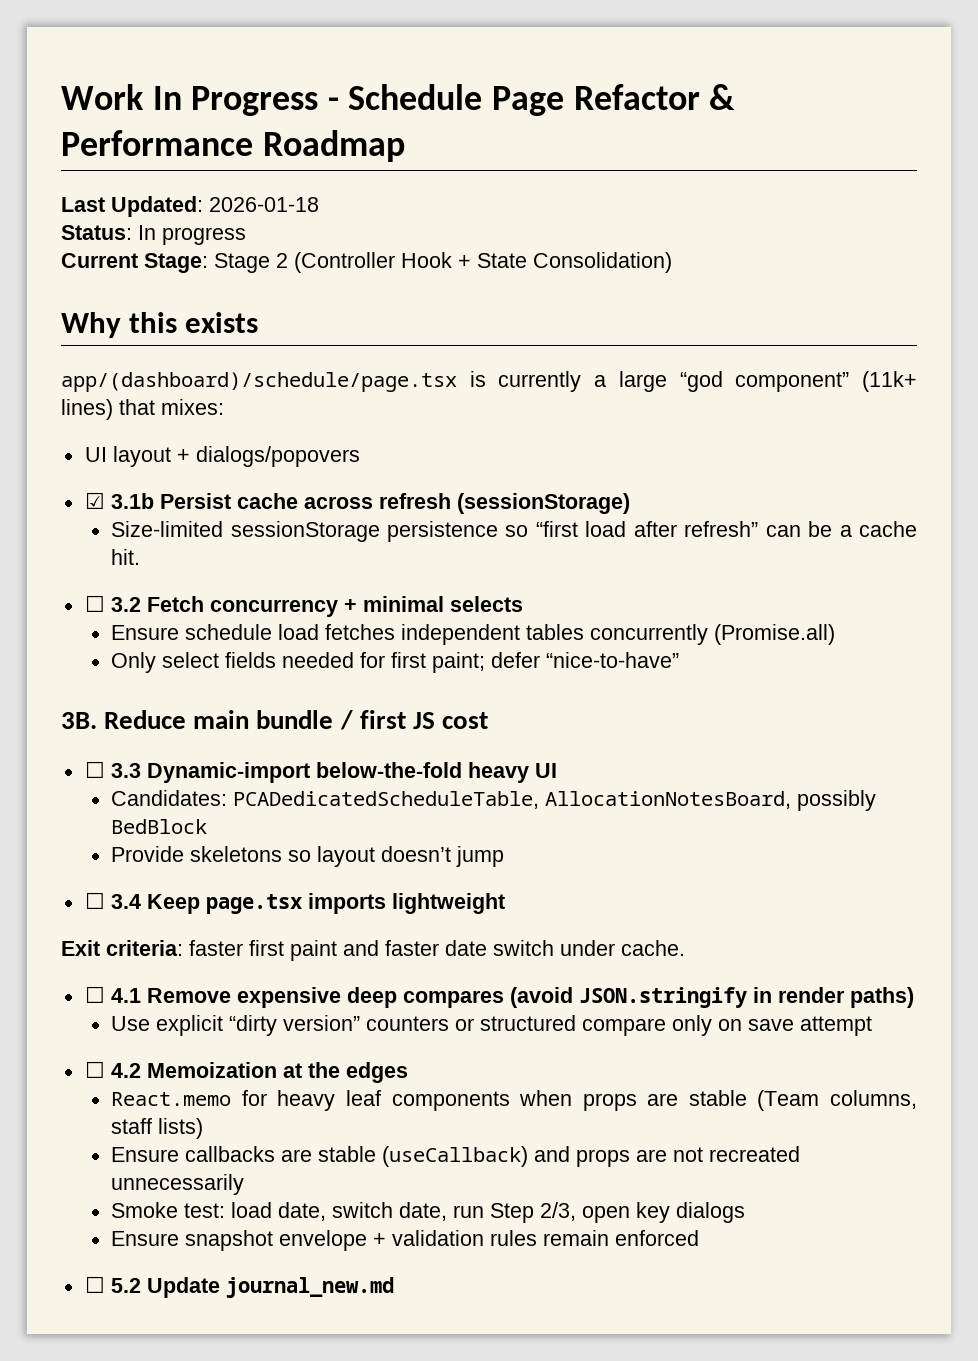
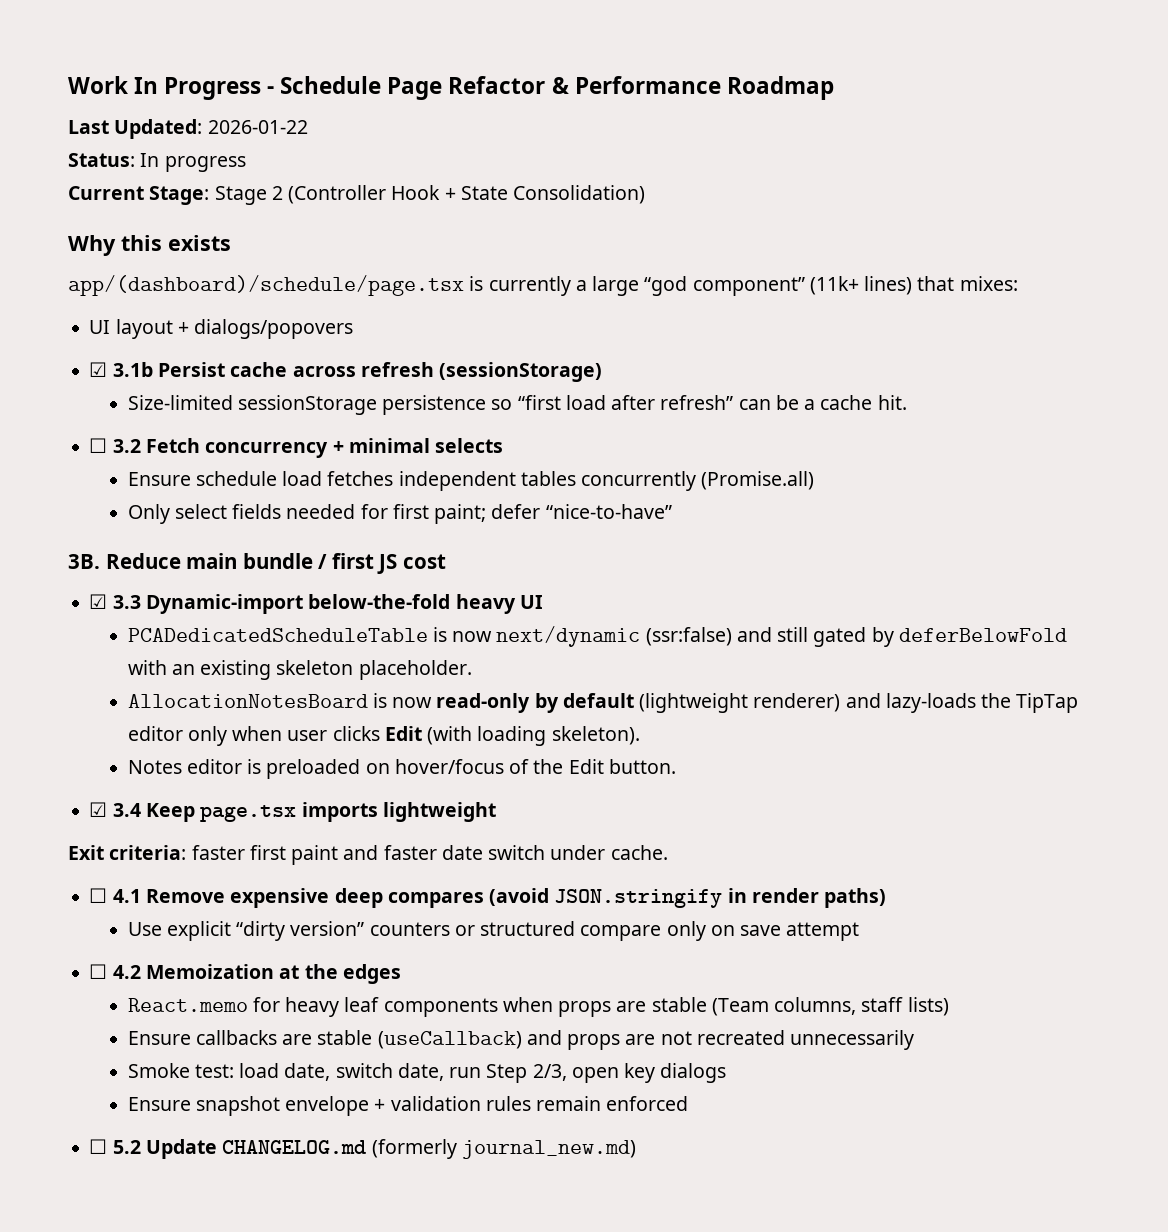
[209,197,319,212] 2026-01-18 -> [207,120,308,134] 2026-01-22
[84,761,105,778] ☐ -> [89,594,108,609] ☑
[111,790,877,811] [111,819,208,834] [111,846,505,867] [84,892,105,909] Candidates: PCADedicatedScheduleTable, AllocationNotesBoard, possibly BedBlock // Provide skeletons so layout doesn’t jump // ☐ -> [127,626,1067,647] [127,660,472,680] [127,693,1079,713] [127,726,640,746] [127,759,676,779] [89,802,108,817] PCADedicatedScheduleTable is now next/dynamic (ssr:false) and still gated by deferBelowFold with an existing skeleton placeholder. // AllocationNotesBoard is now read-only by default (lightweight renderer) and lazy-loads the TipTap editor only when user clicks Edit (with loading skeleton). // Notes editor is preloaded on hover/focus of the Edit button. // ☑
[225,1277,394,1298] journal_new.md -> [222,1139,636,1159] CHANGELOG.md (formerly journal_new.md)

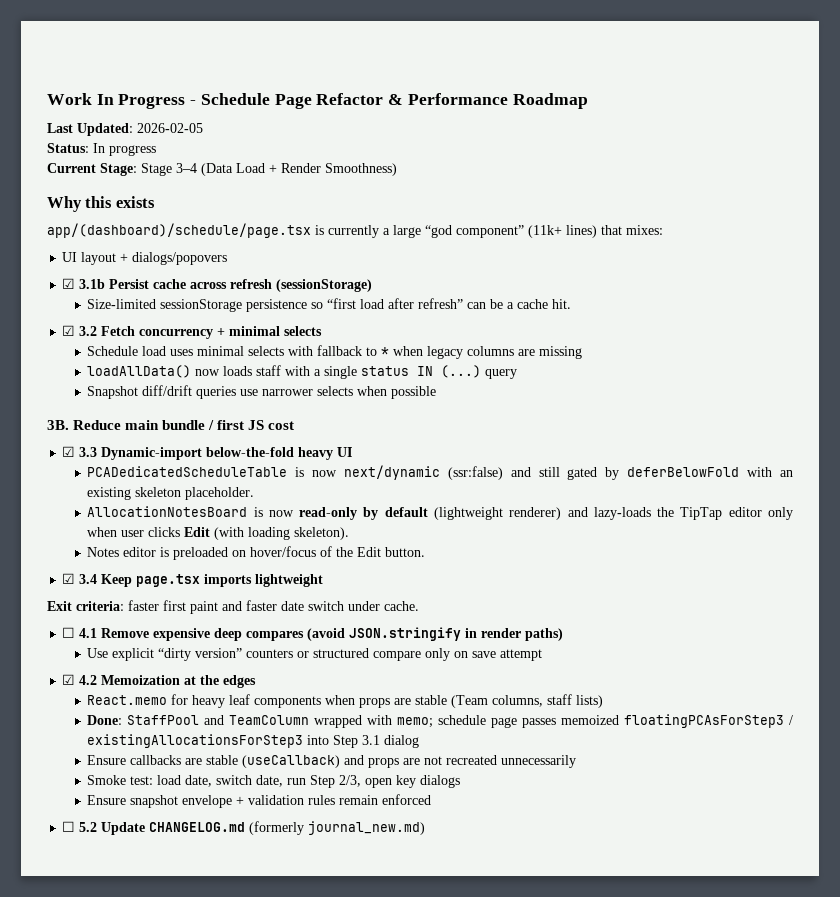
[207,120,308,134] 2026-01-22 -> [137,123,203,133] 2026-02-05
[271,185,646,204] 2 (Controller Hook + State Consolidation) -> [176,163,397,176] 3–4 (Data Load + Render Smoothness)
[89,438,108,453] ☐ -> [62,325,76,336] ☑
[127,471,815,491] [127,504,672,524] Ensure schedule load fetches independent tables concurrently (Promise.all) // Only select fields needed for first paint; defer “nice-to-have” -> [87,345,583,359] [87,365,518,379] [87,385,437,399] Schedule load uses minimal selects with fallback to * when legacy columns are missing // loadAllData() now loads staff with a single status IN (...) query // Snapshot diff/drift queries use narrower selects when possible
[89,964,108,979] ☐ -> [62,674,76,685] ☑
(949, 1006) none -> [87,714,794,728] [87,734,420,748] // Done: StaffPool and TeamColumn wrapped with memo; schedule page passes memoized floatingPCAsForStep3 / existingAllocationsForStep3 into Step 3.1 dialog

